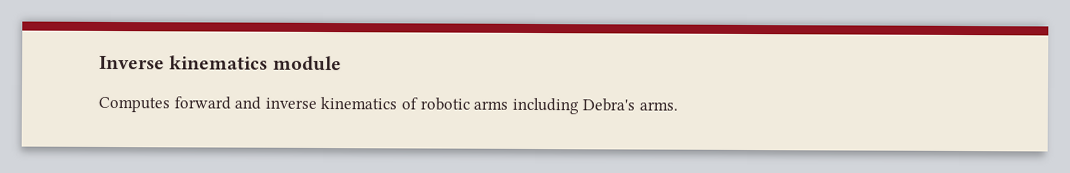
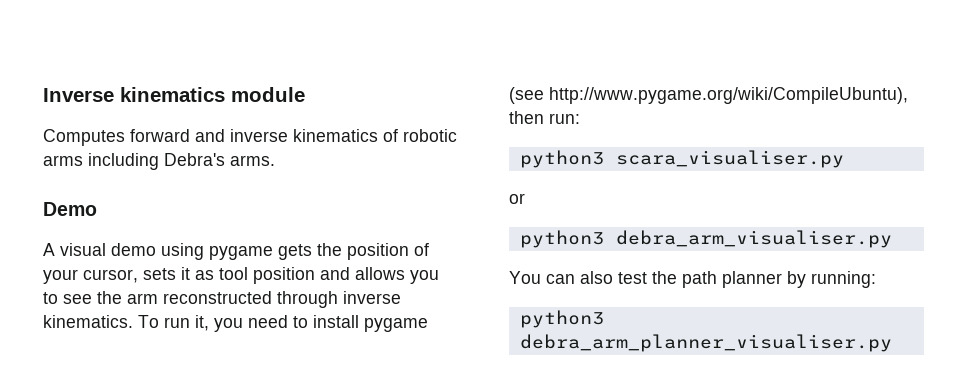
(678, 106) none -> [43,202,97,216] [43,243,429,260] [43,267,439,284] [43,291,401,308] [43,315,428,332] [509,87,908,104] [509,111,580,124] [519,150,844,168] [509,193,525,204] [519,230,892,248] [509,271,876,288] [519,310,604,328] [519,334,892,352] // Demo // A visual demo using pygame gets the position of your cursor, sets it as tool position and allows you to see the arm reconstructed through inverse kinematics. To run it, you need to install pygame (see http://www.pygame.org/wiki/CompileUbuntu), then run: // python3 scara_visualiser.py // or // python3 debra_arm_visualiser.py // You can also test the path planner by running: // python3 debra_arm_planner_visualiser.py

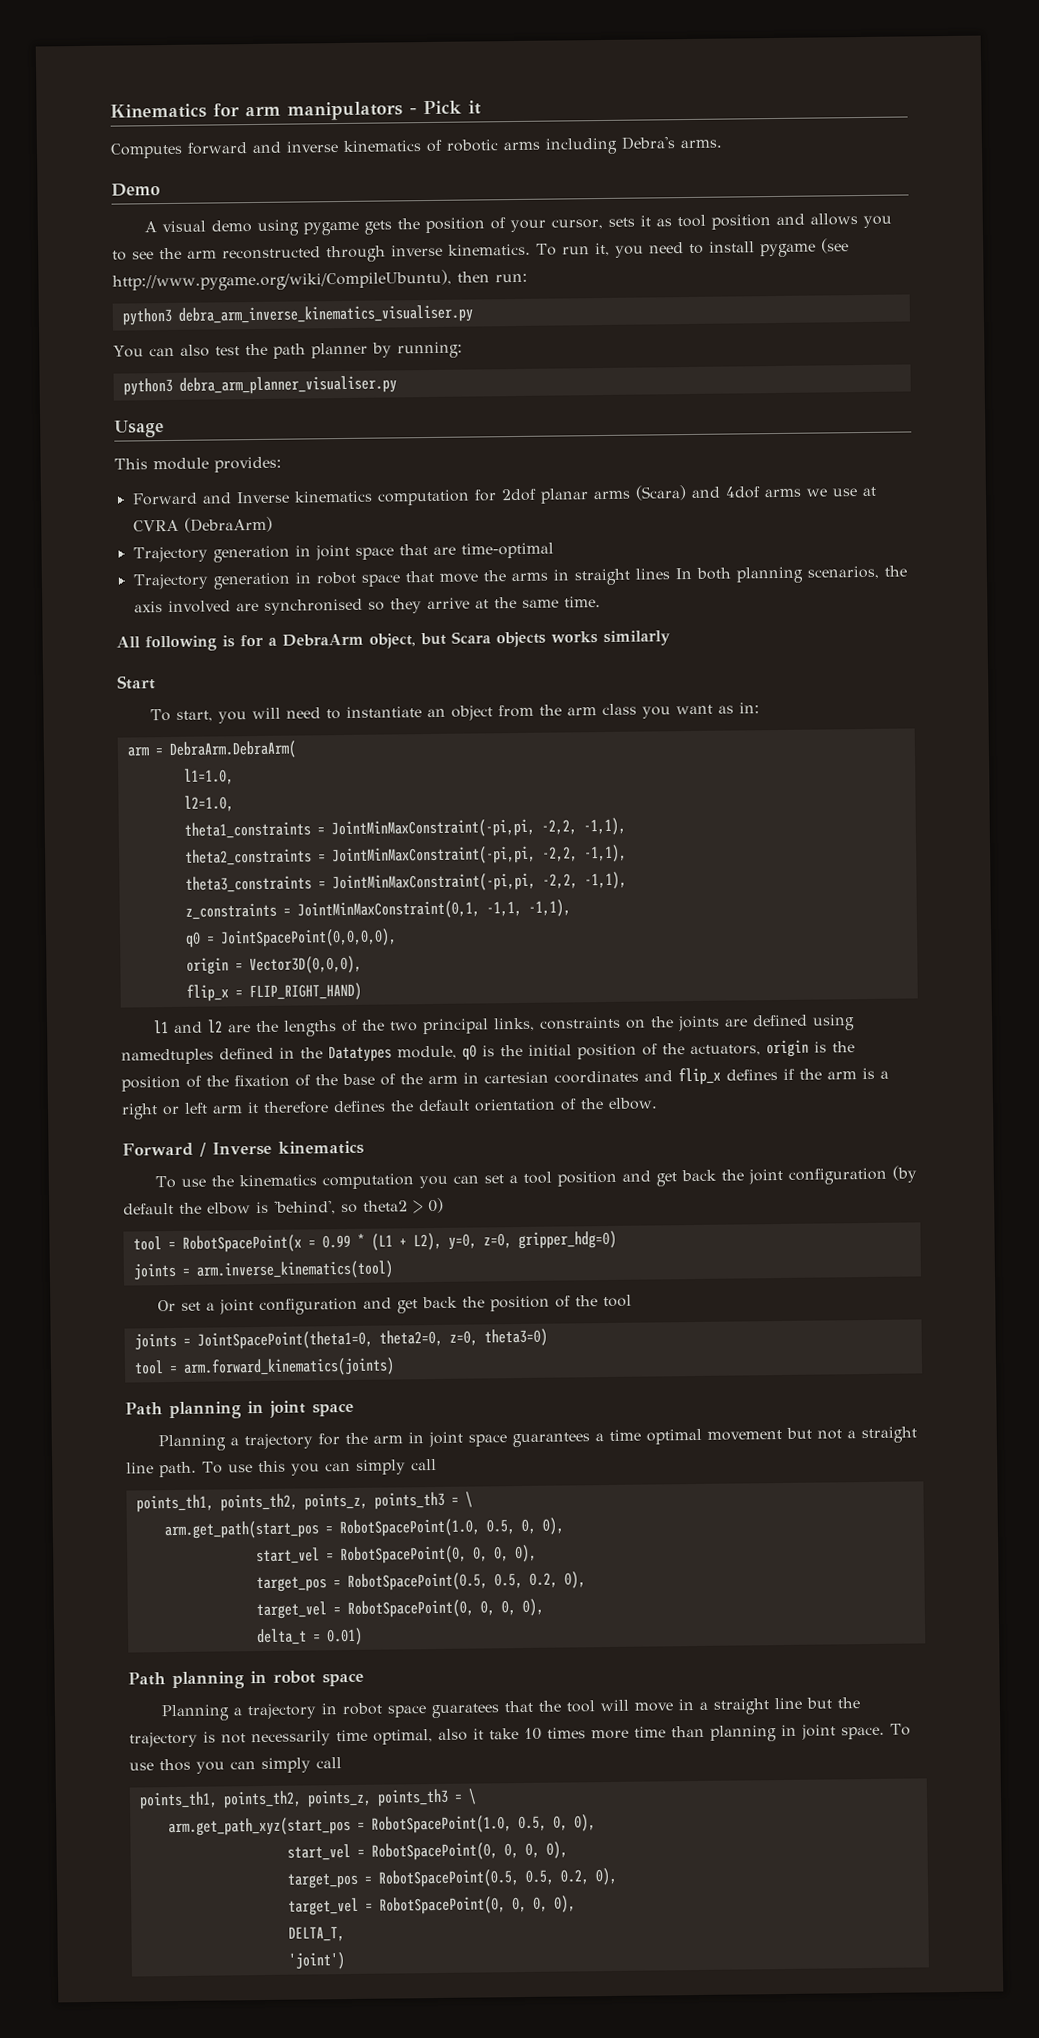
[43,87,305,102] Inverse kinematics module -> [110,100,481,121] Kinematics for arm manipulators - Pick it
[615,150,844,168] [509,193,525,204] [519,230,892,248] scara_visualiser.py // or // python3 debra_arm_visualiser.py -> [177,304,473,325] debra_arm_inverse_kinematics_visualiser.py
(892, 343) none -> [114,420,164,438] [114,456,282,473] [131,485,876,506] [132,516,273,533] [132,542,554,563] [132,565,907,590] [133,596,601,615] [116,630,671,652] [117,675,156,690] [150,702,761,724] [126,740,296,760] [183,768,234,785] [183,795,234,812] [183,817,626,839] [184,844,627,866] [184,871,627,893] [184,899,571,920] [184,928,397,948] [185,955,362,975] [185,982,362,1002] [153,1014,856,1037] [121,1039,855,1065] [121,1067,889,1092] [121,1097,658,1120] [122,1140,364,1157] [155,1165,918,1190] [123,1197,444,1215] [132,1230,617,1253] [132,1260,393,1281] [157,1294,633,1316] [133,1328,548,1351] [133,1357,395,1377] [125,1400,354,1420] [158,1426,918,1452] [126,1458,437,1478] [135,1491,473,1513] [163,1517,564,1540] [255,1544,537,1565] [255,1571,586,1593] [255,1598,544,1620] [256,1627,363,1646] [128,1670,364,1690] [161,1697,861,1722] [129,1723,911,1748] [129,1757,342,1774] [138,1788,477,1810] [167,1814,596,1837] [286,1841,568,1861] [286,1867,617,1889] [287,1895,576,1916] [287,1926,345,1942] [287,1952,345,1970] // Usage // This module provides: // Forward and Inverse kinematics computation for 2dof planar arms (Scara) and 4dof arms we use at CVRA (DebraArm) // Trajectory generation in joint space that are time-optimal // Trajectory generation in robot space that move the arms in straight lines In both planning scenarios, the axis involved are synchronised so they arrive at the same time. // All following is for a DebraArm object, but Scara objects works similarly // Start // To start, you will need to instantiate an object from the arm class you want as in: // arm = DebraArm.DebraArm( // l1=1.0, // l2=1.0, // theta1_constraints = JointMinMaxConstraint(-pi,pi, -2,2, -1,1), // theta2_constraints = JointMinMaxConstraint(-pi,pi, -2,2, -1,1), // theta3_constraints = JointMinMaxConstraint(-pi,pi, -2,2, -1,1), // z_constraints = JointMinMaxConstraint(0,1, -1,1, -1,1), // q0 = JointSpacePoint(0,0,0,0), // origin = Vector3D(0,0,0), // flip_x = FLIP_RIGHT_HAND) // l1 and l2 are the lengths of the two principal links, constraints on the joints are defined using namedtuples defined in the Datatypes module, q0 is the initial position of the actuators, origin is the position of the fixation of the base of the arm in cartesian coordinates and flip_x defines if the arm is a right or left arm it therefore defines the default orientation of the elbow. // Forward / Inverse kinematics // To use the kinematics computation you can set a tool position and get back the joint configuration (by default the elbow is 'behind', so theta2 > 0) // tool = RobotSpacePoint(x = 0.99 * (L1 + L2), y=0, z=0, gripper_hdg=0) // joints = arm.inverse_kinematics(tool) // Or set a joint configuration and get back the position of the tool // joints = JointSpacePoint(theta1=0, theta2=0, z=0, theta3=0) // tool = arm.forward_kinematics(joints) // Path planning in joint space // Planning a trajectory for the arm in joint space guarantees a time optimal movement but not a straight line path. To use this you can simply call // points_th1, points_th2, points_z, points_th3 = \ // arm.get_path(start_pos = RobotSpacePoint(1.0, 0.5, 0, 0), // start_vel = RobotSpacePoint(0, 0, 0, 0), // target_pos = RobotSpacePoint(0.5, 0.5, 0.2, 0), // target_vel = RobotSpacePoint(0, 0, 0, 0), // delta_t = 0.01) // Path planning in robot space // Planning a trajectory in robot space guaratees that the tool will move in a straight line but the trajectory is not necessarily time optimal, also it take 10 times more time than planning in joint space. To use thos you can simply call // points_th1, points_th2, points_z, points_th3 = \ // arm.get_path_xyz(start_pos = RobotSpacePoint(1.0, 0.5, 0, 0), // start_vel = RobotSpacePoint(0, 0, 0, 0), // target_pos = RobotSpacePoint(0.5, 0.5, 0.2, 0), // target_vel = RobotSpacePoint(0, 0, 0, 0), // DELTA_T, // 'joint')

